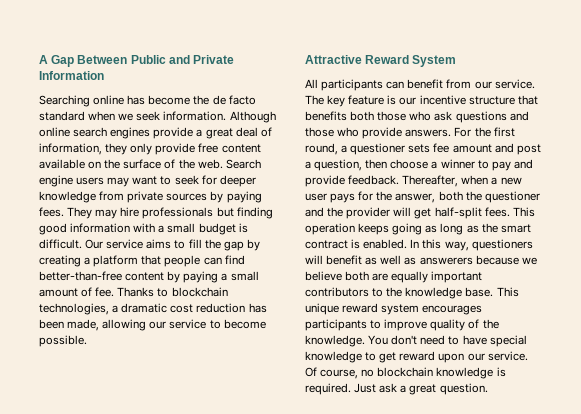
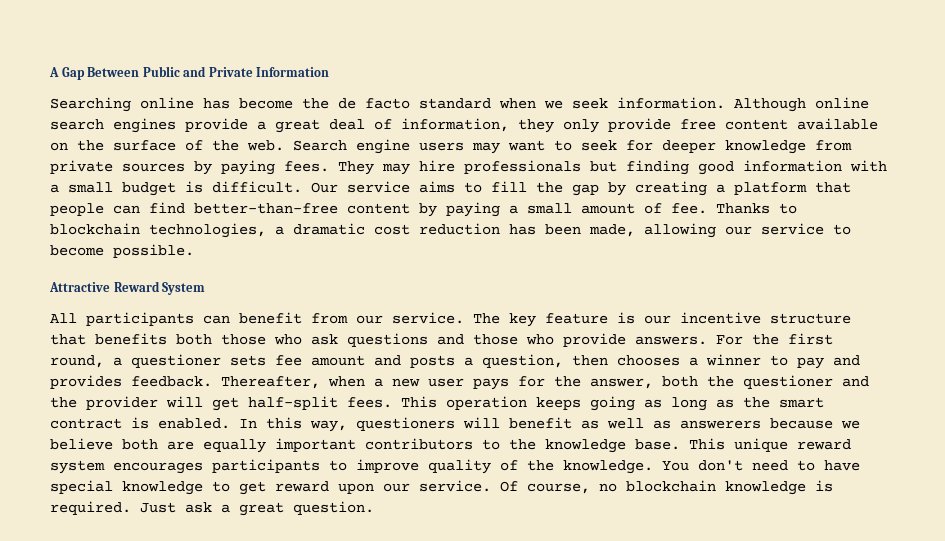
[516,144,541,155] post -> [410,355,455,368] posts
[390,159,429,169] choose -> [617,355,680,366] chooses
[305,175,345,187] provide -> [50,375,122,389] provides

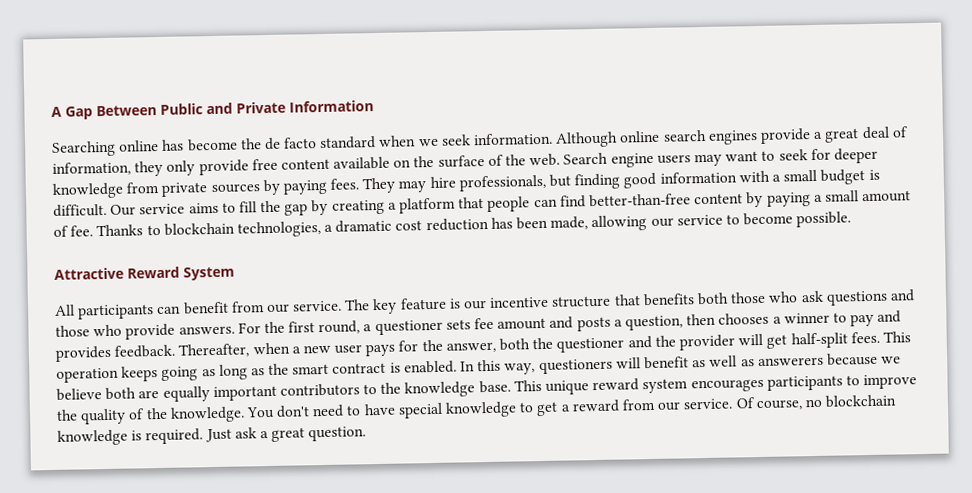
[464,160,581,174] professionals -> [458,174,546,192] professionals,
(419, 466) none -> [56,409,78,421] the
[275,481,374,494] reward upon -> [560,398,656,413] a reward from

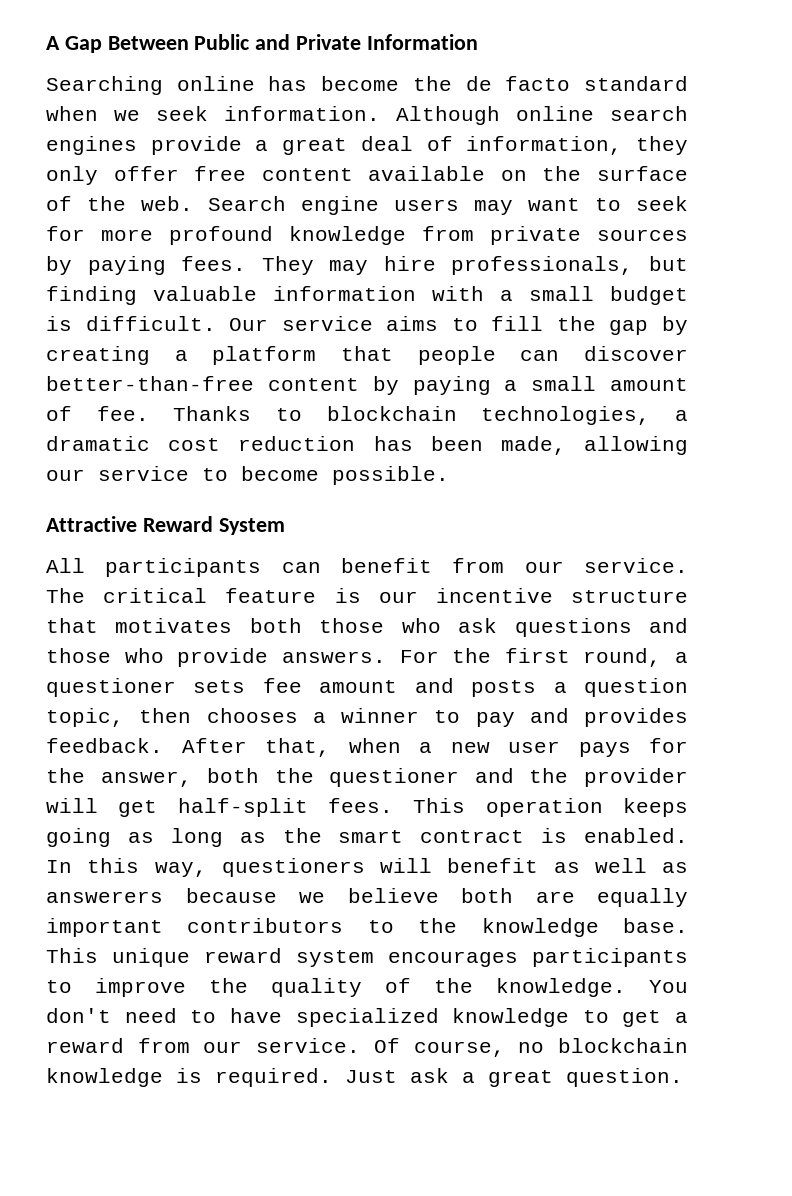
[198,159,249,176] provide -> [113,166,179,181] offer
[833,147,878,164] deeper -> [101,226,273,245] more profound
[623,172,657,189] good -> [153,286,257,301] valuable
[559,195,586,208] find -> [584,346,688,361] discover
[372,298,398,315] key -> [103,588,208,603] critical
[642,293,695,307] benefits -> [115,618,233,633] motivates
[624,315,683,331] question, -> [584,678,689,697] [46,708,124,727] question topic,
[178,343,250,358] Thereafter, -> [181,738,330,757] After that,
[397,402,443,419] special -> [295,1008,439,1027] specialized

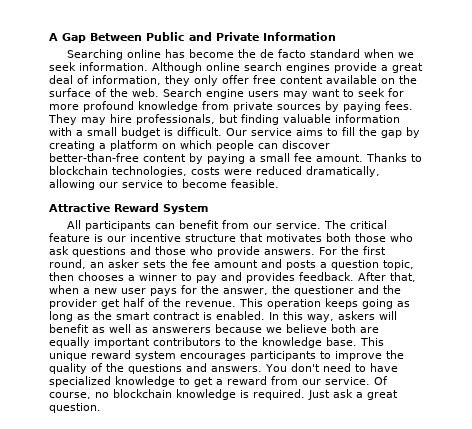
[341,346,393,361] that -> [162,140,212,149] on which
[610,378,688,391] [46,406,149,421] amount of fee. -> [294,153,363,162] fee amount.
[674,410,688,421] [46,436,566,455] a dramatic cost reduction has been made, -> [191,166,380,177] costs were reduced dramatically,
[332,466,449,485] possible. -> [231,179,279,188] feasible.
[675,652,688,663] [46,678,246,697] a questioner sets -> [90,259,188,268] an asker sets the
[207,768,260,783] both -> (268, 291) none
[46,798,393,817] will get half-split fees. -> [101,298,236,309] get half of the revenue.
[221,858,365,877] questioners -> [338,311,375,320] askers
[496,978,626,997] knowledge. -> [128,363,262,374] questions and answers.

